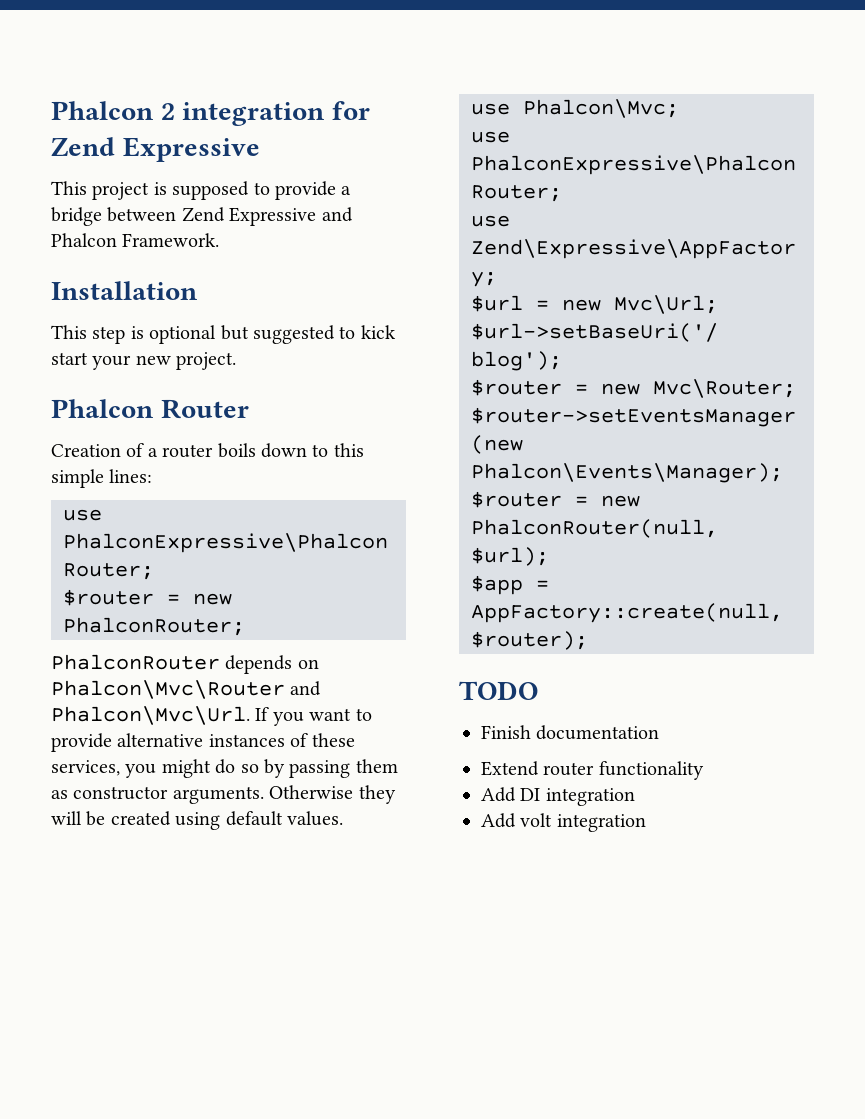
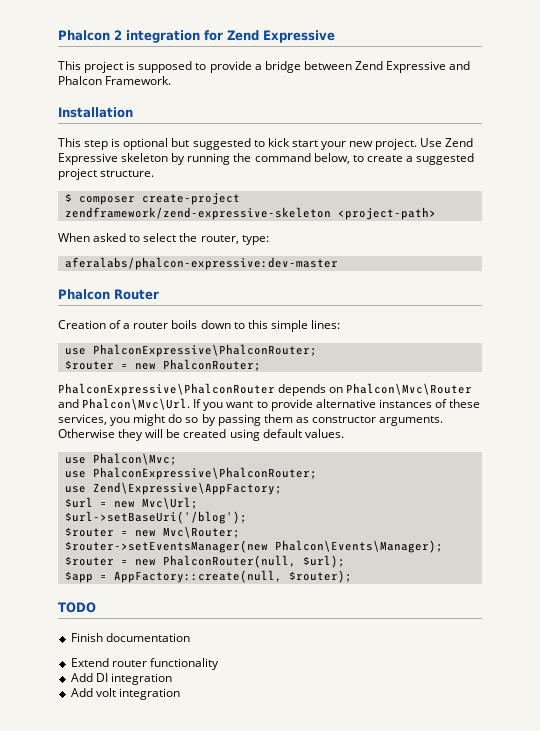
(237, 361) none -> [420,138,474,147] [58,153,475,165] [58,168,155,180] [64,193,240,205] [64,207,436,220] [58,233,269,245] [64,257,338,270] Use Zend Expressive skeleton by running the command below, to create a suggested project structure. // $ composer create-project zendframework/zend-expressive-skeleton <project-path> // When asked to select the router, type: // aferalabs/phalcon-expressive:dev-master
[51,654,220,670] PhalconRouter -> [58,383,275,396] PhalconExpressive\PhalconRouter

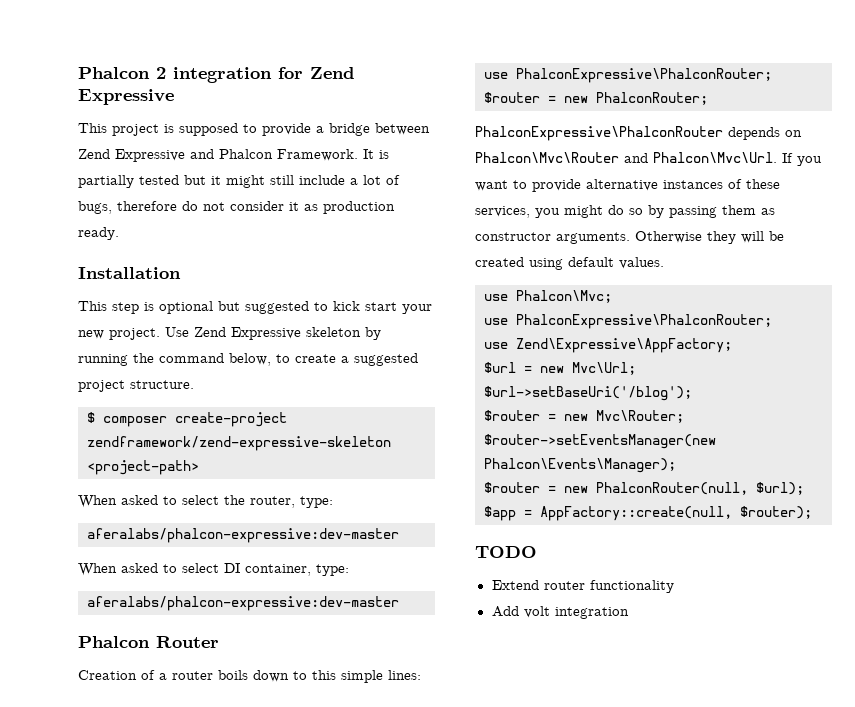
(172, 80) none -> [363,149,389,159] [78,175,400,188] [78,201,395,214] [78,227,119,240] It is partially tested but it might still include a lot of bugs, therefore do not consider it as production ready.
(338, 263) none -> [78,563,349,576] [87,596,399,611] // When asked to select DI container, type: // aferalabs/phalcon-expressive:dev-master
[70,633,190,642] // Finish documentation -> (537, 552) none
[70,673,172,685] // Add DI integration -> (674, 586) none

